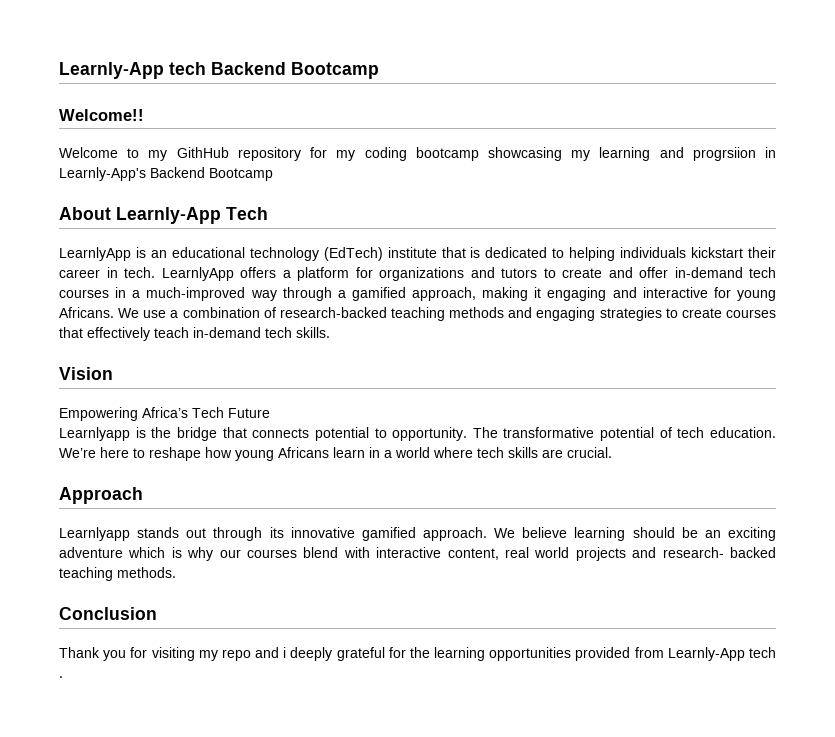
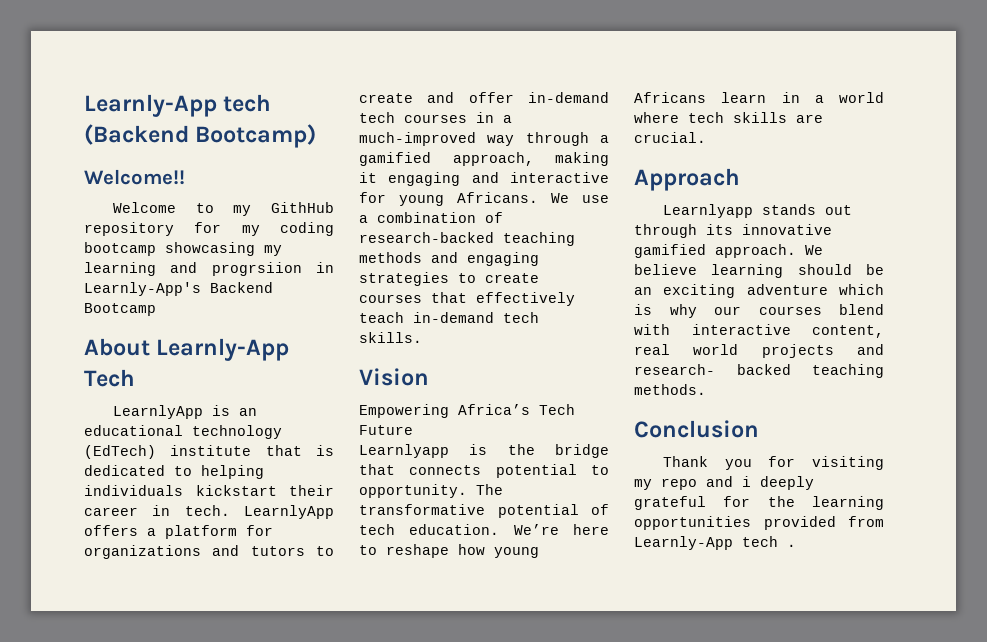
[59,62,379,79] Learnly-App tech Backend Bootcamp -> [84,94,272,117] [84,124,317,148] Learnly-App tech (Backend Bootcamp)

